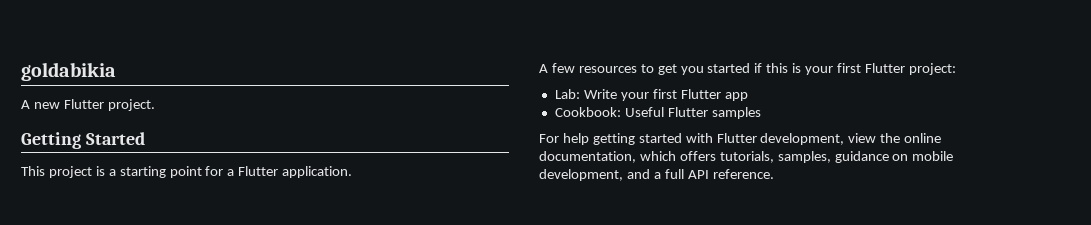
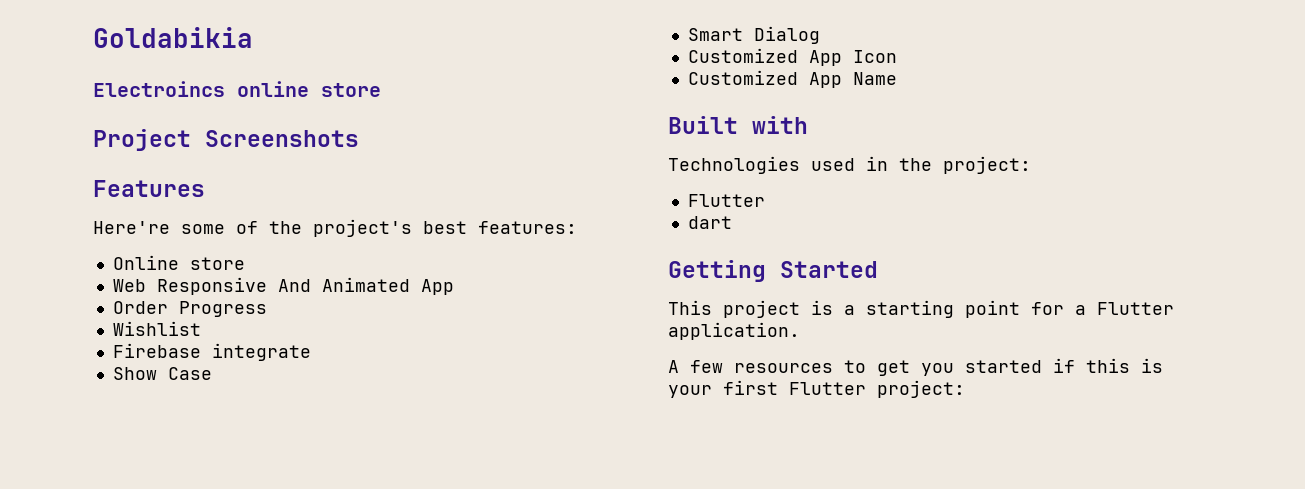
[21,62,116,81] [21,99,155,111] goldabikia // A new Flutter project. -> [93,27,253,48] [93,81,381,97] [93,129,359,151] [93,180,205,197] [93,219,577,237] [112,255,245,270] [112,277,454,295] [112,301,267,317] [112,321,201,336] [112,343,311,361] [112,367,212,380] [687,26,820,44] [687,48,897,66] [687,70,897,88] [668,116,808,134] [668,156,1031,174] [687,194,765,207] [687,216,732,229] Goldabikia // Electroincs online store // Project Screenshots // Features // Here're some of the project's best features: // Online store // Web Responsive And Animated App // Order Progress // Wishlist // Firebase integrate // Show Case // Smart Dialog // Customized App Icon // Customized App Name // Built with // Technologies used in the project: // Flutter // dart
[554,89,748,101] [554,107,761,119] [539,133,942,145] [539,151,954,163] [539,169,774,181] // Lab: Write your first Flutter app // Cookbook: Useful Flutter samples // For help getting started with Flutter development, view the online documentation, which offers tutorials, samples, guidance on mobile development, and a full API reference. -> (965, 389) none

